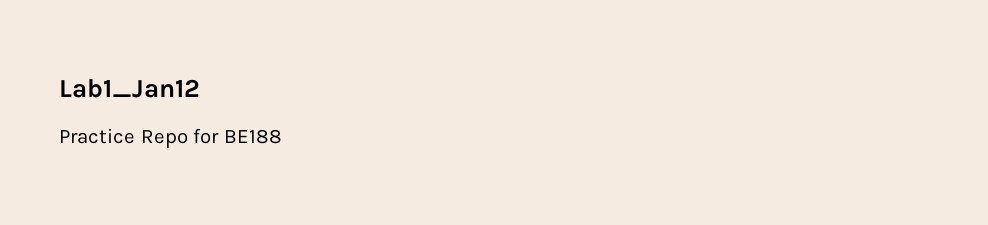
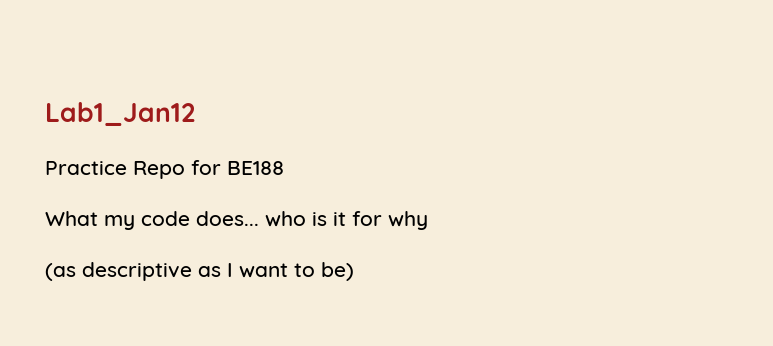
(282, 136) none -> [45,211,428,230] [45,262,354,281] // What my code does... who is it for why // (as descriptive as I want to be)

